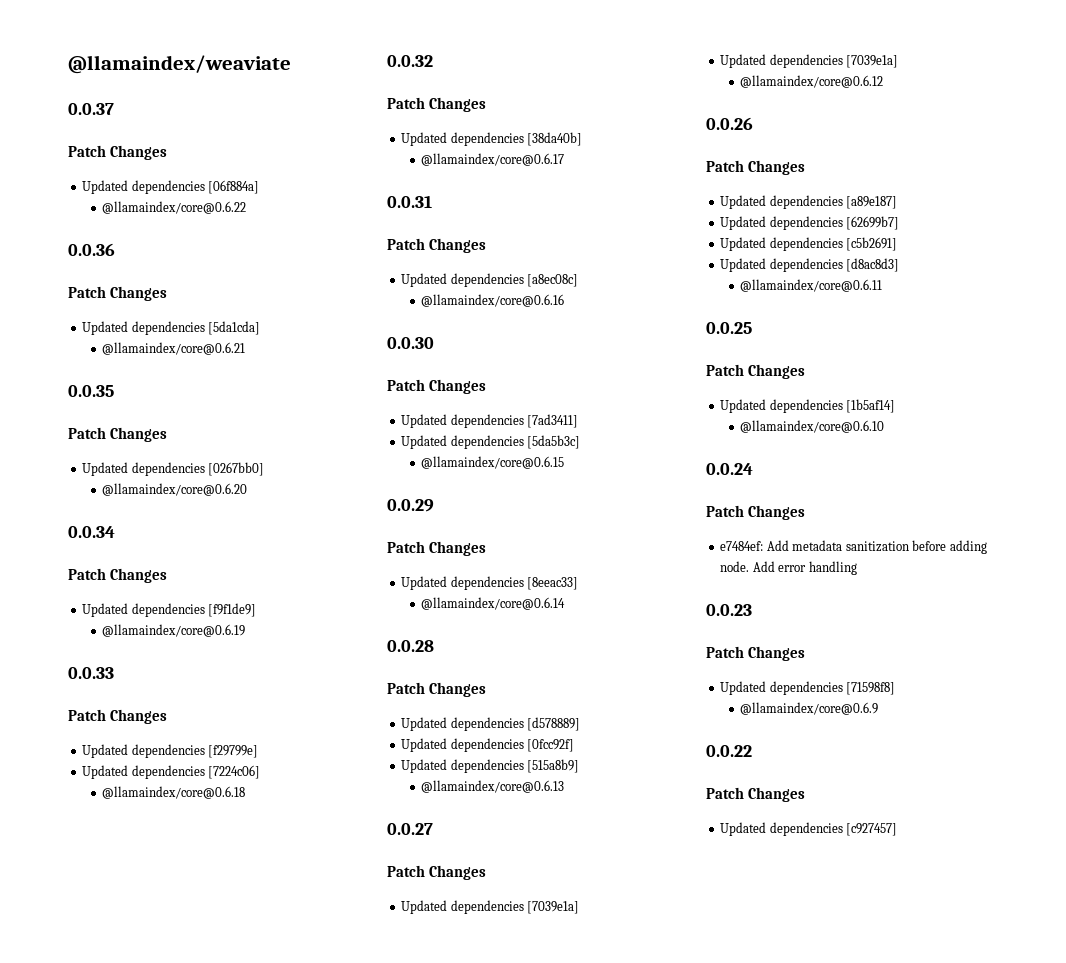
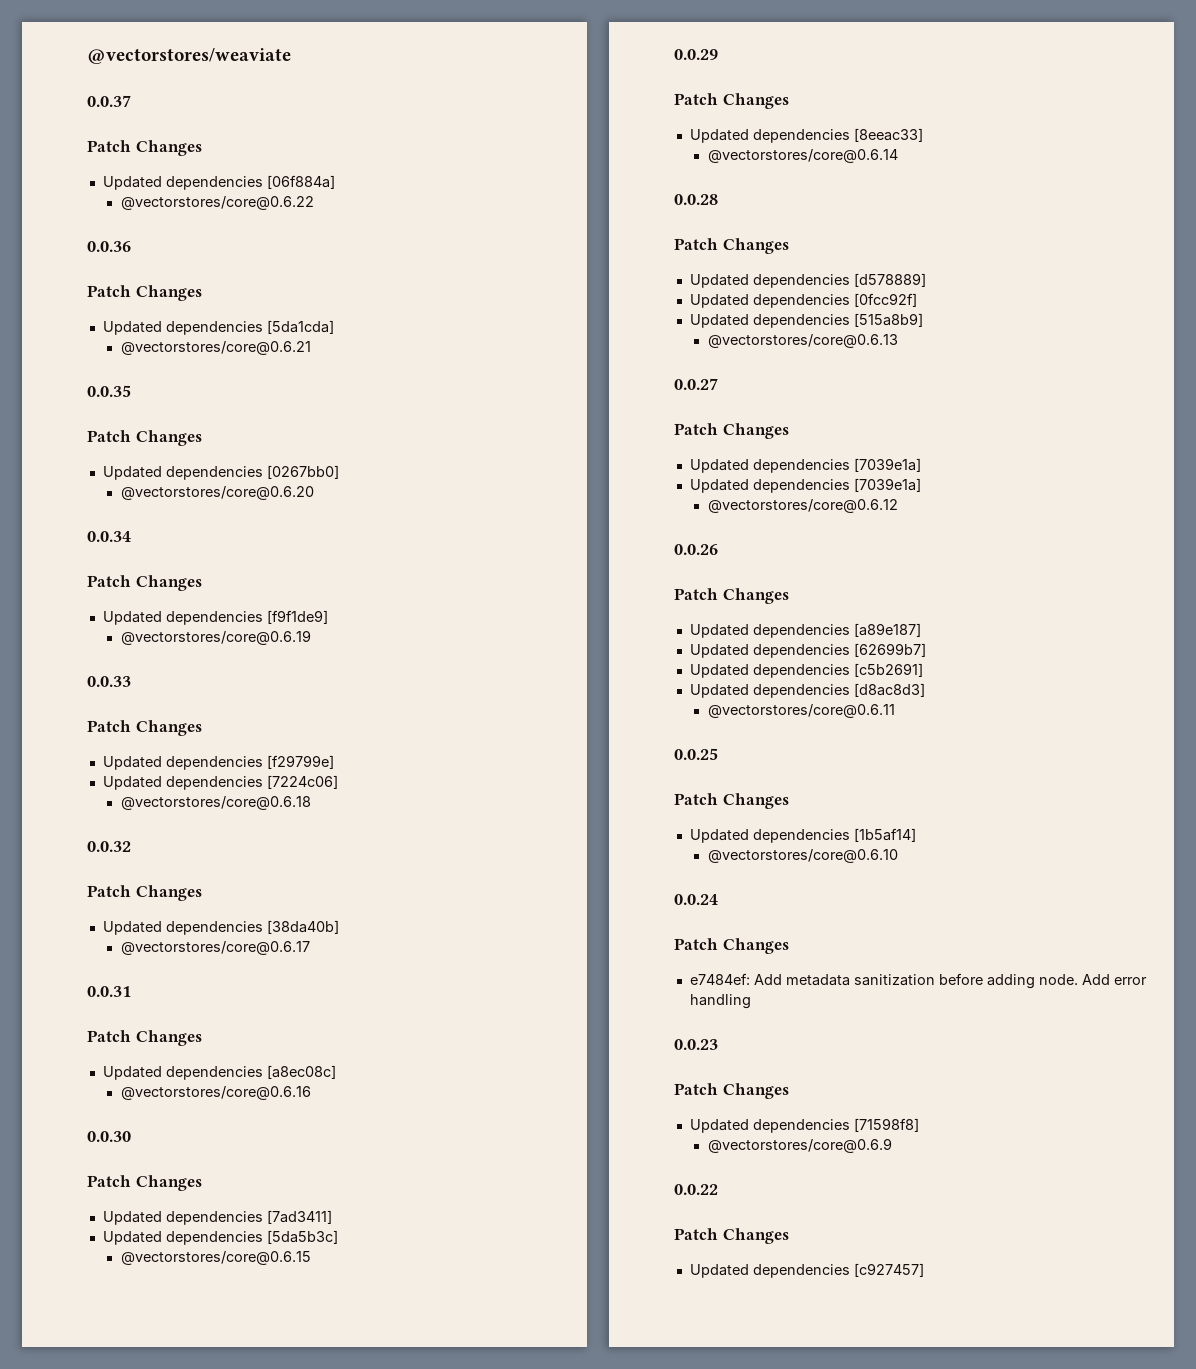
[68,55,291,74] @llamaindex/weaviate -> [87,48,291,64] @vectorstores/weaviate
[102,201,247,214] @llamaindex/core@0.6.22 -> [120,196,314,210] @vectorstores/core@0.6.22
[102,342,246,355] @llamaindex/core@0.6.21 -> [120,341,311,355] @vectorstores/core@0.6.21
[102,483,248,496] @llamaindex/core@0.6.20 -> [120,486,314,500] @vectorstores/core@0.6.20
[102,624,246,637] @llamaindex/core@0.6.19 -> [120,630,311,645] @vectorstores/core@0.6.19
[102,786,246,799] @llamaindex/core@0.6.18 -> [120,796,311,810] @vectorstores/core@0.6.18
[421,153,565,166] @llamaindex/core@0.6.17 -> [120,941,310,955] @vectorstores/core@0.6.17
[421,294,565,307] @llamaindex/core@0.6.16 -> [120,1086,311,1100] @vectorstores/core@0.6.16
[421,456,565,469] @llamaindex/core@0.6.15 -> [120,1251,311,1265] @vectorstores/core@0.6.15
[421,597,566,610] @llamaindex/core@0.6.14 -> [707,149,898,163] @vectorstores/core@0.6.14
[421,780,565,793] @llamaindex/core@0.6.13 -> [707,334,898,348] @vectorstores/core@0.6.13
[740,75,884,88] @llamaindex/core@0.6.12 -> [707,499,898,513] @vectorstores/core@0.6.12
[740,279,883,292] @llamaindex/core@0.6.11 -> [707,704,895,718] @vectorstores/core@0.6.11
[740,420,885,433] @llamaindex/core@0.6.10 -> [707,849,898,863] @vectorstores/core@0.6.10
[740,702,879,715] @llamaindex/core@0.6.9 -> [707,1138,892,1153] @vectorstores/core@0.6.9

